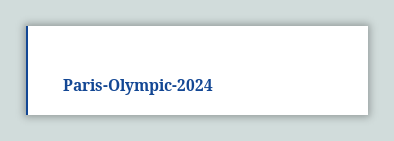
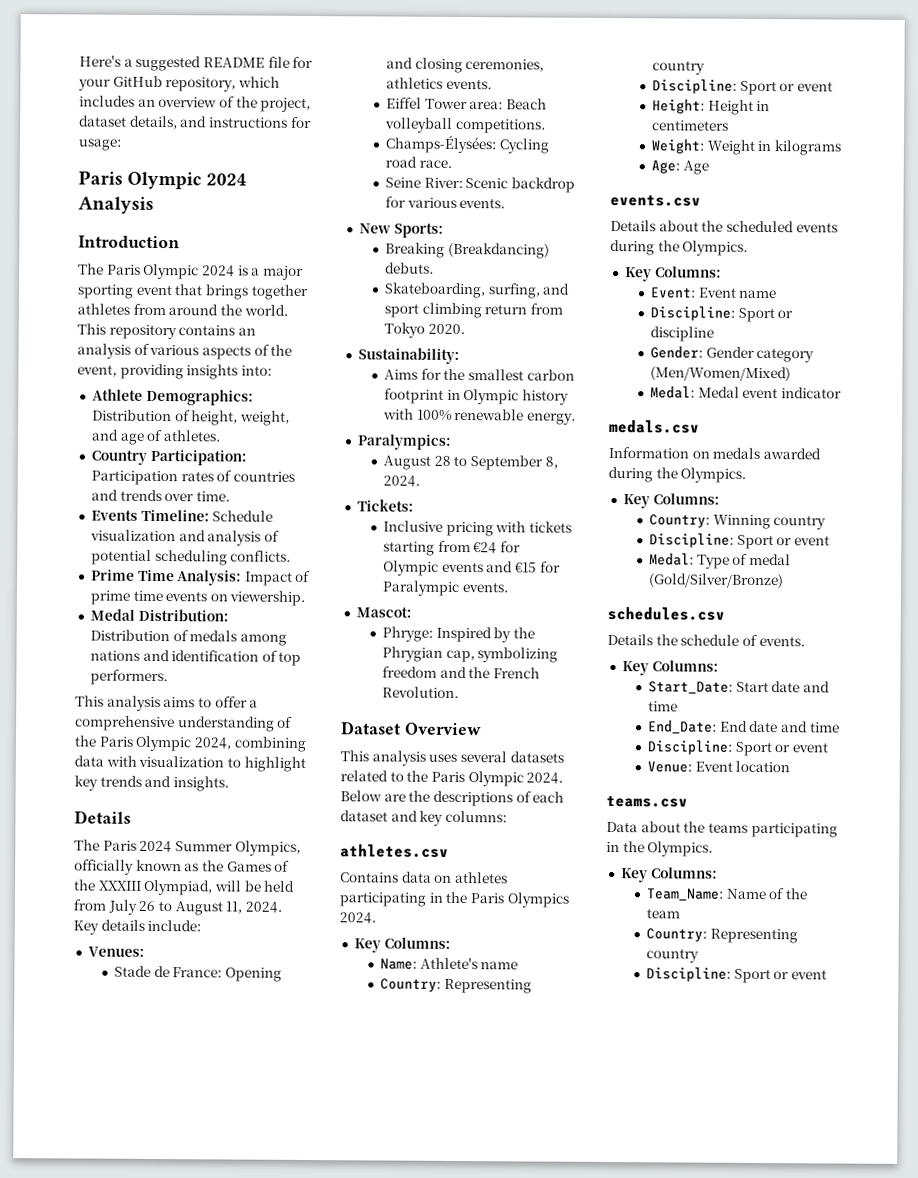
[63,79,213,95] Paris-Olympic-2024 -> [79,55,314,72] [78,75,280,92] [79,95,312,113] [79,115,312,130] [78,138,121,151] [78,170,248,190] [78,196,154,214] [78,235,180,249] [78,263,304,280] [77,284,309,300] [77,303,288,316] [77,323,256,340] [77,343,293,360] [77,363,272,380] [91,388,254,406] [91,409,290,426] [90,429,221,445] [90,449,247,466] [90,470,295,486] [90,489,230,502] [90,509,274,522] [89,529,280,546] [90,549,292,566] [90,569,312,586] [89,590,306,606] [89,608,229,622] [89,629,287,646] [89,649,302,666] [89,669,168,686] [75,695,259,712] [75,715,294,732] [74,735,307,752] [74,755,306,772] [74,775,229,792] [74,810,131,824] [74,839,301,856] [74,859,291,875] [73,879,296,896] [73,899,282,916] [73,919,202,935] [87,946,145,957] [114,965,283,982] [386,57,545,74] [386,77,492,90] [386,97,548,110] [385,117,546,134] [385,135,549,154] [385,156,452,168] [385,177,576,193] [385,196,506,209] [358,222,444,238] [385,242,550,259] [385,262,435,274] [384,282,571,299] [384,302,564,319] [384,322,465,338] [357,347,460,364] [384,368,575,381] [384,388,570,405] [383,408,577,425] [356,434,452,450] [383,455,558,471] [383,475,421,487] [356,499,414,512] [383,520,573,537] [383,540,522,556] [383,560,561,576] [382,580,509,597] [355,606,412,618] [382,626,536,643] [382,646,559,663] [382,666,541,679] [382,686,460,699] [341,721,482,736] [340,750,564,766] [340,770,564,787] [340,790,565,807] [340,810,507,826] [340,844,449,858] [340,871,508,884] [339,891,569,908] [339,912,376,924] [353,937,451,953] [380,957,519,970] [380,978,532,994] [652,60,706,75] [652,78,834,96] [652,98,771,115] [652,120,730,131] [651,138,842,156] [651,160,709,175] [610,194,701,207] [610,219,838,233] [610,239,749,256] [624,266,722,282] [650,287,777,299] [650,305,794,323] [650,326,715,342] [650,345,815,363] [650,366,792,382] [650,385,843,399] [609,419,700,434] [608,446,821,460] [608,466,747,483] [622,493,720,509] [649,514,827,530] [649,532,831,550] [649,552,792,569] [649,573,785,589] [607,606,725,621] [607,633,805,647] [621,660,719,676] [648,681,831,694] [648,701,679,712] [648,719,840,734] [647,739,829,757] [647,760,791,773] [606,795,688,808] [606,821,838,838] [606,841,714,857] [620,867,718,883] [646,888,809,901] [646,908,681,919] [646,928,798,944] [646,948,700,963] [646,966,828,984] Here's a suggested README file for your GitHub repository, which includes an overview of the project, dataset details, and instructions for usage: // Paris Olympic 2024 Analysis // Introduction // The Paris Olympic 2024 is a major sporting event that brings together athletes from around the world. This repository contains an analysis of various aspects of the event, providing insights into: // Athlete Demographics: Distribution of height, weight, and age of athletes. // Country Participation: Participation rates of countries and trends over time. // Events Timeline: Schedule visualization and analysis of potential scheduling conflicts. // Prime Time Analysis: Impact of prime time events on viewership. // Medal Distribution: Distribution of medals among nations and identification of top performers. // This analysis aims to offer a comprehensive understanding of the Paris Olympic 2024, combining data with visualization to highlight key trends and insights. // Details // The Paris 2024 Summer Olympics, officially known as the Games of the XXXIII Olympiad, will be held from July 26 to August 11, 2024. Key details include: // Venues: // Stade de France: Opening and closing ceremonies, athletics events. // Eiffel Tower area: Beach volleyball competitions. // Champs-Élysées: Cycling road race. // Seine River: Scenic backdrop for various events. // New Sports: // Breaking (Breakdancing) debuts. // Skateboarding, surfing, and sport climbing return from Tokyo 2020. // Sustainability: // Aims for the smallest carbon footprint in Olympic history with 100% renewable energy. // Paralympics: // August 28 to September 8, 2024. // Tickets: // Inclusive pricing with tickets starting from €24 for Olympic events and €15 for Paralympic events. // Mascot: // Phryge: Inspired by the Phrygian cap, symbolizing freedom and the French Revolution. // Dataset Overview // This analysis uses several datasets related to the Paris Olympic 2024. Below are the descriptions of each dataset and key columns: // athletes.csv // Contains data on athletes participating in the Paris Olympics 2024. // Key Columns: // Name: Athlete's name // Country: Representing country // Discipline: Sport or event // Height: Height in centimeters // Weight: Weight in kilograms // Age: Age // events.csv // Details about the scheduled events during the Olympics. // Key Columns: // Event: Event name // Discipline: Sport or discipline // Gender: Gender category (Men/Women/Mixed) // Medal: Medal event indicator // medals.csv // Information on medals awarded during the Olympics. // Key Columns: // Country: Winning country // Discipline: Sport or event // Medal: Type of medal (Gold/Silver/Bronze) // schedules.csv // Details the schedule of events. // Key Columns: // Start_Date: Start date and time // End_Date: End date and time // Discipline: Sport or event // Venue: Event location // teams.csv // Data about the teams participating in the Olympics. // Key Columns: // Team_Name: Name of the team // Country: Representing country // Discipline: Sport or event

